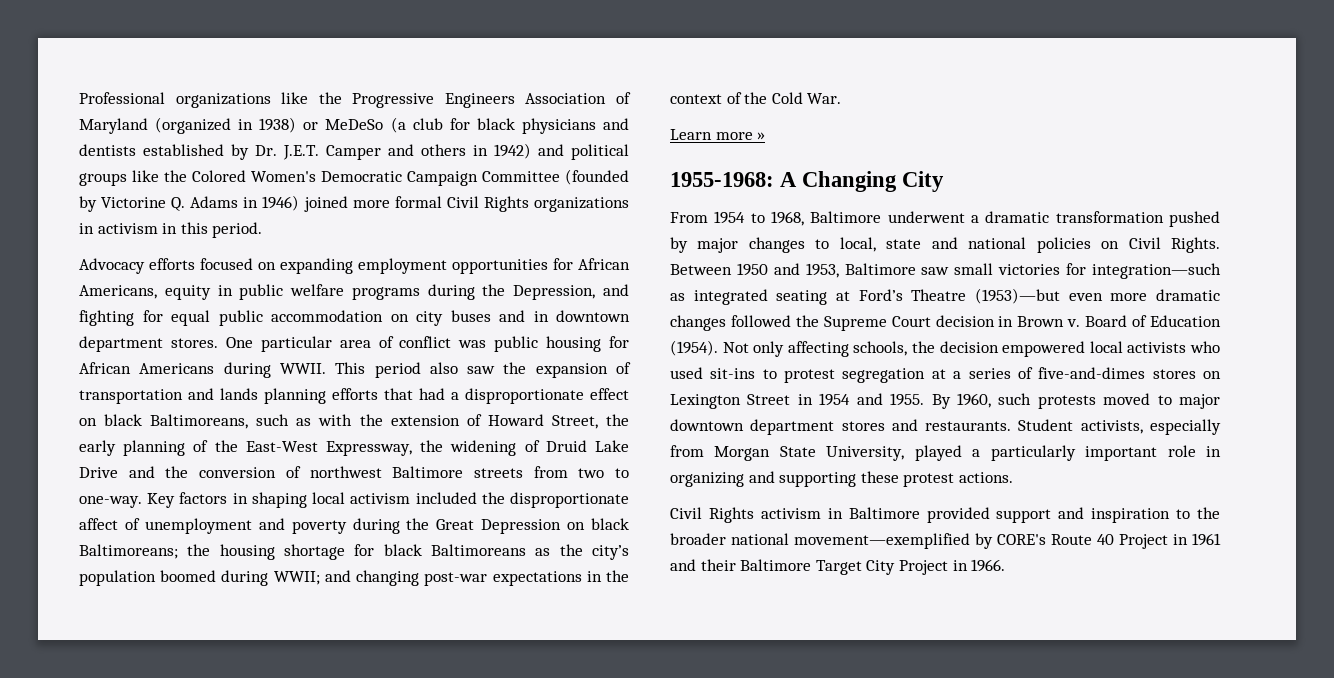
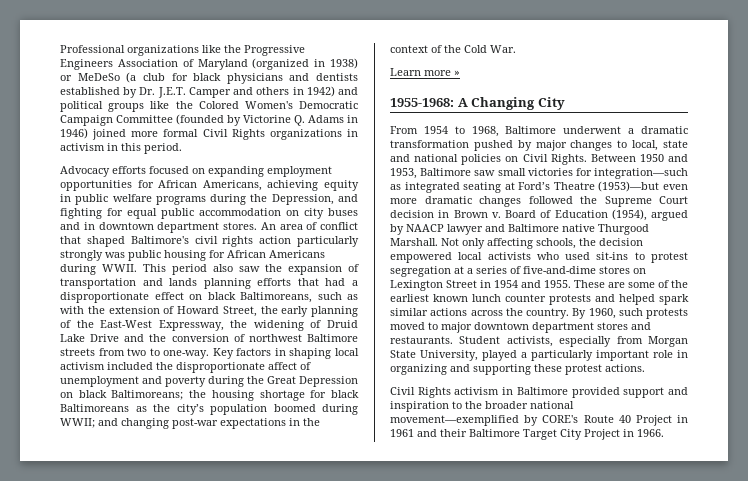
(157, 292) none -> [267,180,319,191] achieving
[225,336,332,352] One particular -> [260,222,276,230] An
(452, 342) none -> [60,236,360,247] [60,250,103,261] that shaped Baltimore's civil rights action particularly strongly
[670,340,718,356] (1954). -> [611,209,688,221] [390,224,649,235] [390,238,438,246] (1954), argued by NAACP lawyer and Baltimore native Thurgood Marshall.
[1038,367,1146,379] five-and-dimes -> [523,266,596,274] five-and-dime
(925, 399) none -> [574,280,688,288] [390,294,689,305] [390,308,569,319] These are some of the earliest known lunch counter protests and helped spark similar actions across the country.

